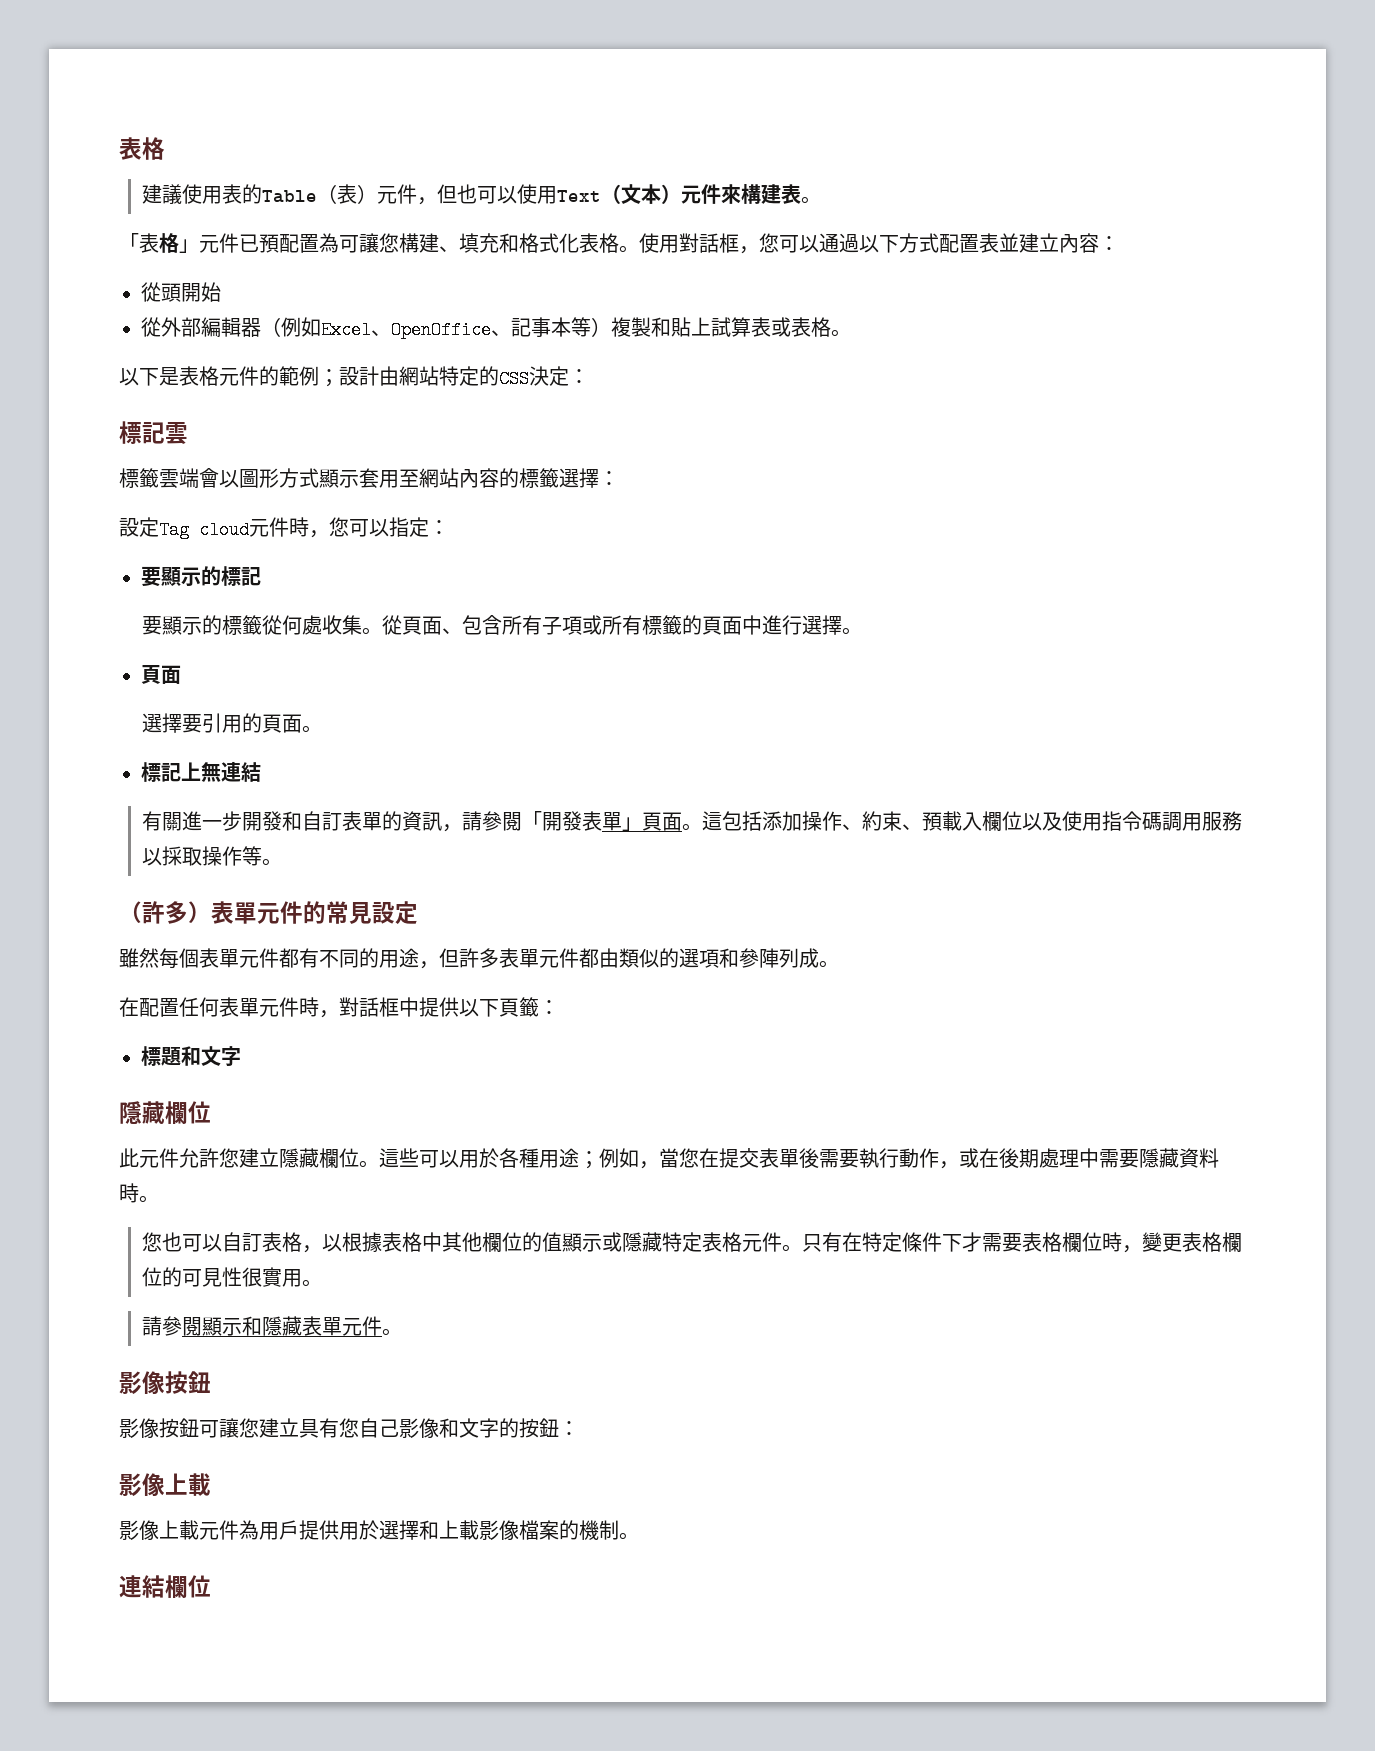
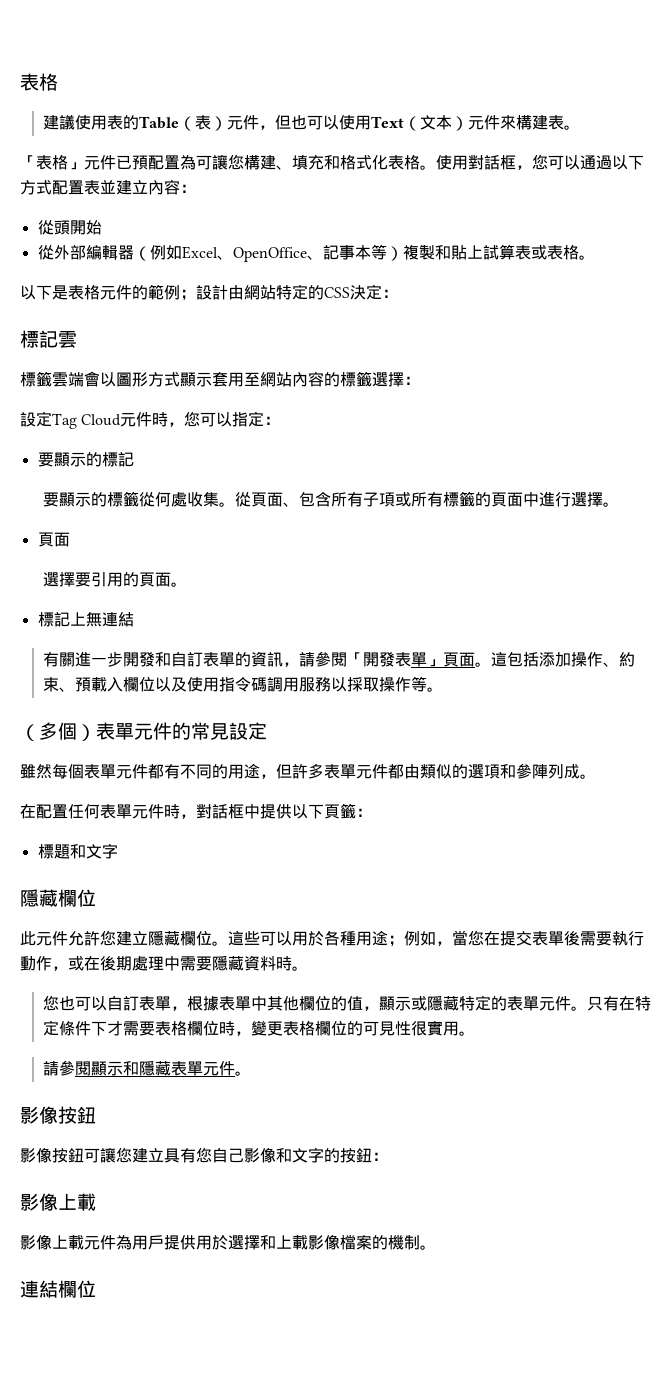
[199,521,249,539] cloud -> [81,414,122,426] Cloud
[142,901,188,924] 許多 -> [39,722,77,740] 多個
[282,1232,423,1253] 格，以根據表格 -> [154,996,251,1011] 單，根據表單
(563, 1242) none -> [362,1006,379,1011] ，
[702,1232,743,1252] 表格 -> [490,996,539,1011] 的表單

